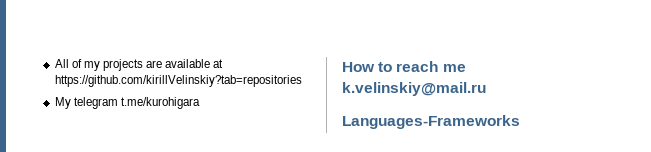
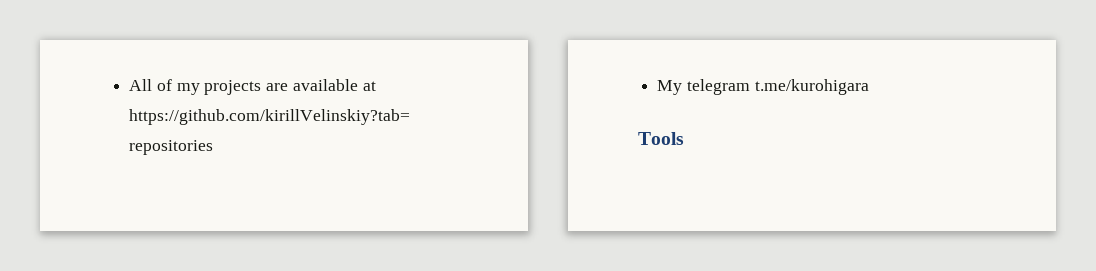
[342,61,466,72] [342,82,486,96] [342,115,520,129] How to reach me k.velinskiy@mail.ru // Languages-Frameworks -> [638,132,684,145] Tools

